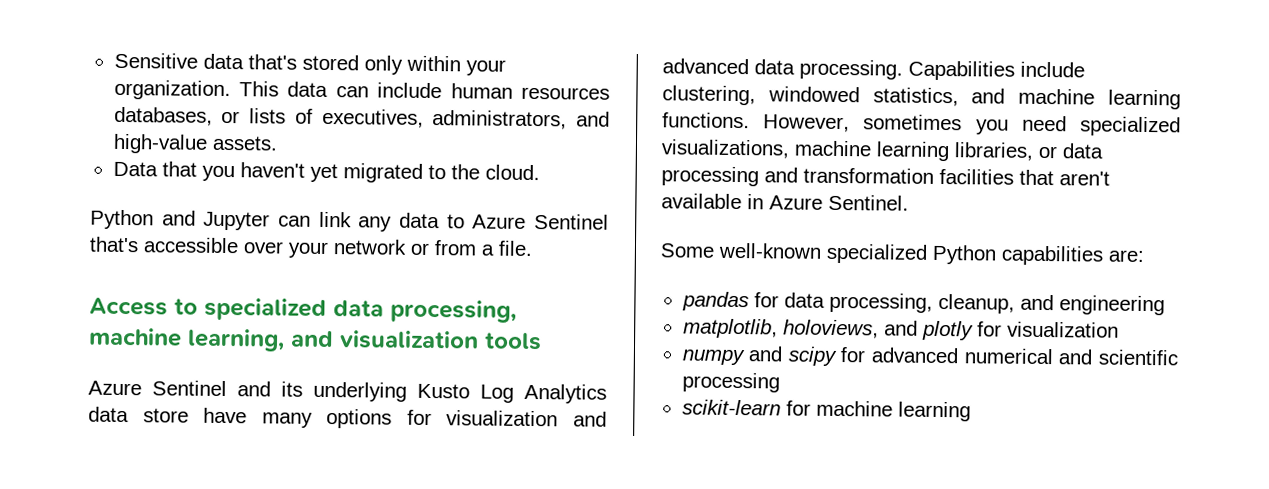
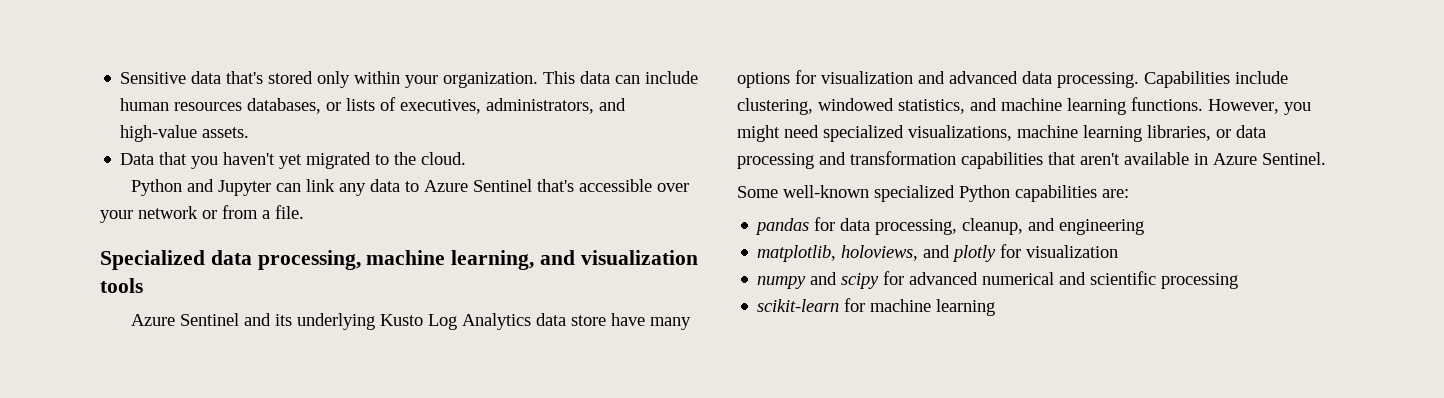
[89,297,327,321] Access to specialized -> [100,250,205,270] Specialized
[863,114,1009,135] sometimes you -> [1284,102,1311,115] [737,125,780,142] you might
[939,168,1014,185] facilities -> [961,152,1043,169] capabilities

